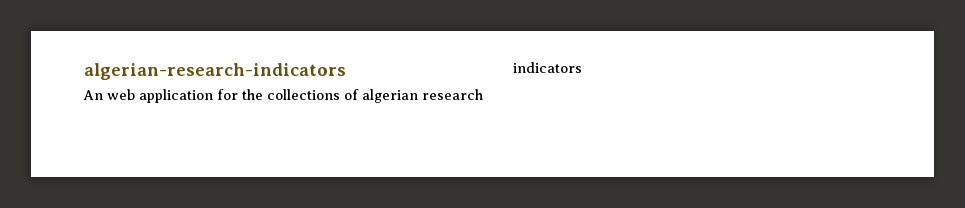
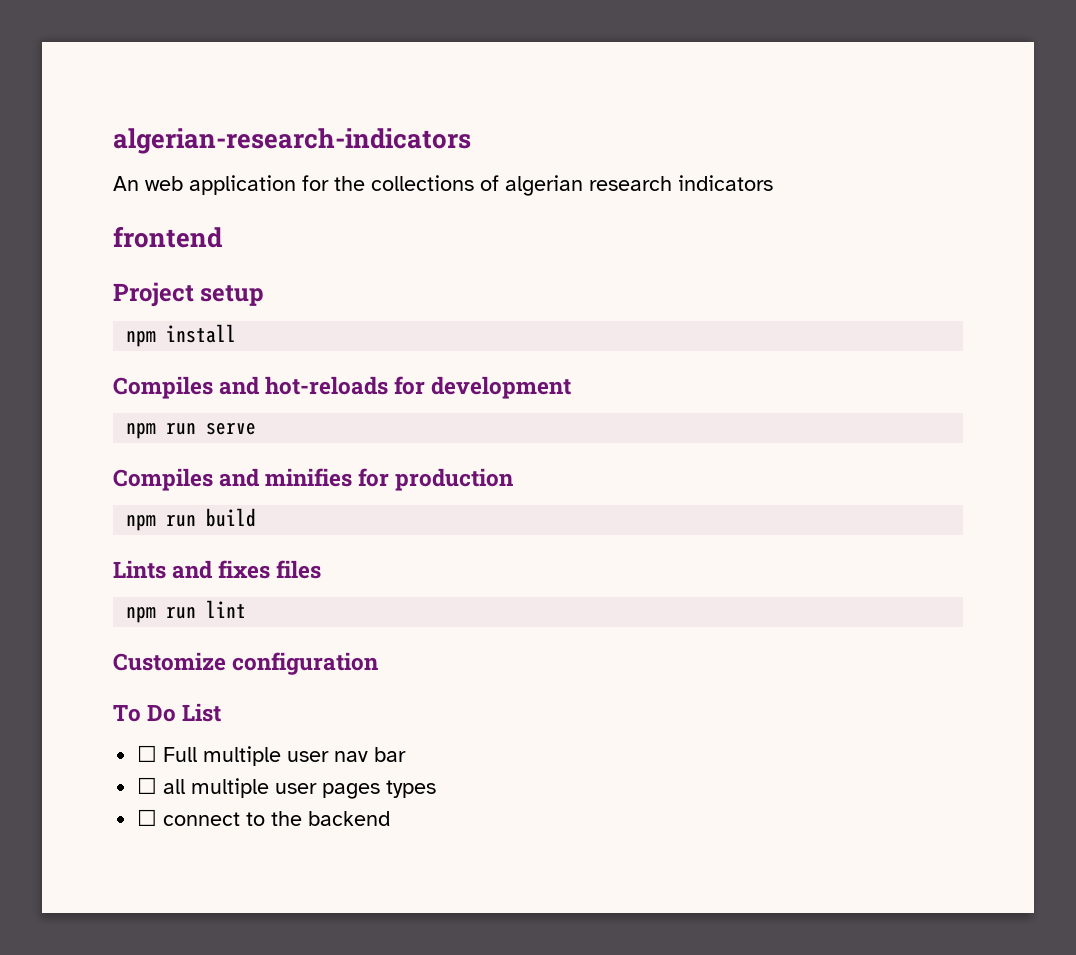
(582, 67) none -> [113,226,222,248] [113,282,265,307] [126,324,237,347] [113,376,572,399] [126,422,257,439] [113,468,514,491] [126,508,257,531] [113,560,322,579] [126,600,247,623] [113,652,379,675] [113,703,222,722] [137,745,407,766] [137,777,437,799] [137,809,391,826] // frontend // Project setup // npm install // Compiles and hot-reloads for development // npm run serve // Compiles and minifies for production // npm run build // Lints and fixes files // npm run lint // Customize configuration // To Do List // ☐ Full multiple user nav bar // ☐ all multiple user pages types // ☐ connect to the backend

